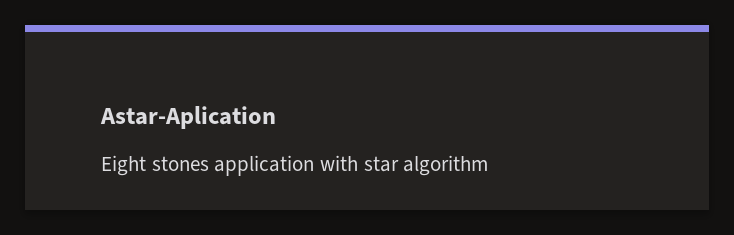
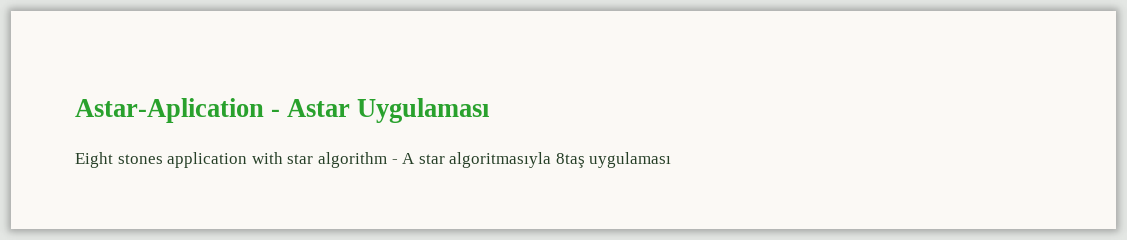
(276, 117) none -> [271,98,490,123] - Astar Uygulaması
(489, 165) none -> [391,152,672,168] - A star algoritmasıyla 8taş uygulaması

